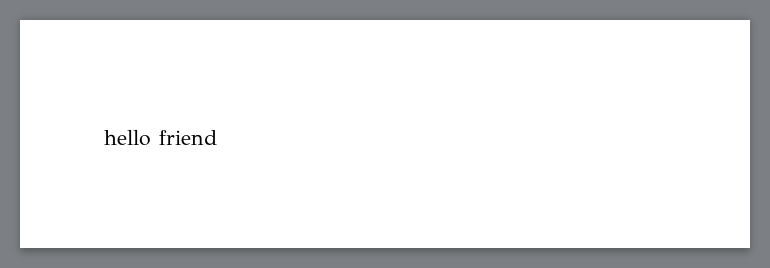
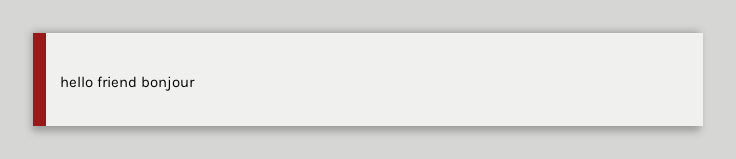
(217, 137) none -> [141,76,196,91] bonjour

